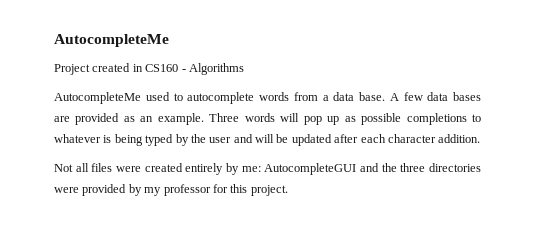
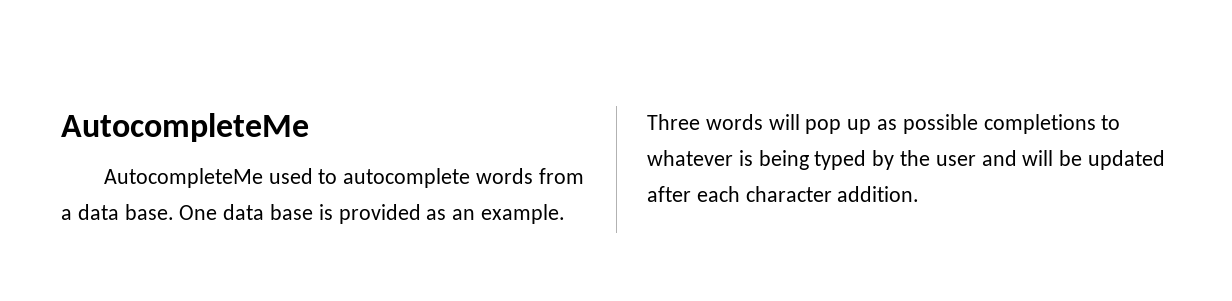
[54,34,169,47] [54,63,244,75] AutocompleteMe // Project created in CS160 - Algorithms -> [61,113,309,142] AutocompleteMe
[389,92,481,101] [54,116,70,122] A few data bases are -> [179,204,333,220] One data base is
[54,163,482,175] [54,184,288,196] // Not all files were created entirely by me: AutocompleteGUI and the three directories were provided by my professor for this project. -> (920, 194) none

